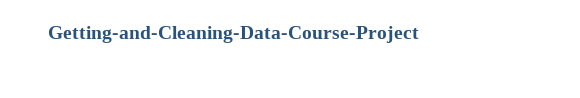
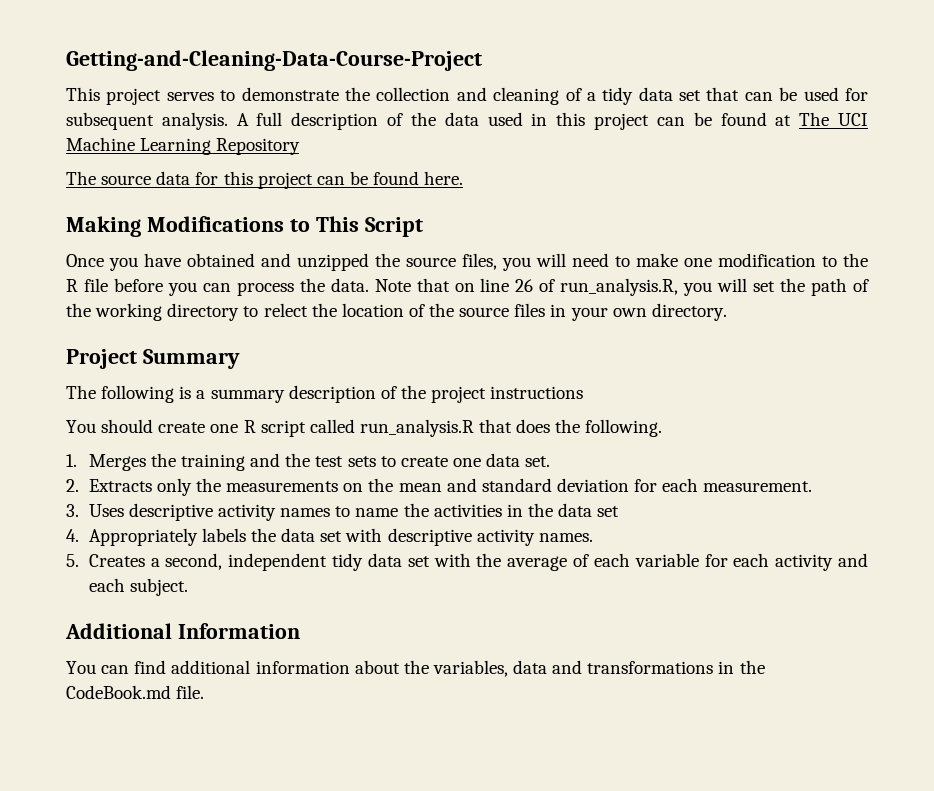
(419, 34) none -> [66,87,869,105] [66,112,869,130] [66,137,301,155] [66,171,464,189] [66,216,423,237] [66,253,868,271] [66,278,870,296] [66,303,727,321] [66,349,240,369] [66,385,584,403] [66,419,663,437] [66,453,551,471] [66,478,813,496] [66,503,620,521] [66,528,593,546] [66,553,868,571] [88,578,188,596] [65,623,300,639] [66,660,765,677] [66,685,205,699] // This project serves to demonstrate the collection and cleaning of a tidy data set that can be used for subsequent analysis. A full description of the data used in this project can be found at The UCI Machine Learning Repository // The source data for this project can be found here. // Making Modifications to This Script // Once you have obtained and unzipped the source files, you will need to make one modification to the R file before you can process the data. Note that on line 26 of run_analysis.R, you will set the path of the working directory to relect the location of the source files in your own directory. // Project Summary // The following is a summary description of the project instructions // You should create one R script called run_analysis.R that does the following. // 1. Merges the training and the test sets to create one data set. // 2. Extracts only the measurements on the mean and standard deviation for each measurement. // 3. Uses descriptive activity names to name the activities in the data set // 4. Appropriately labels the data set with descriptive activity names. // 5. Creates a second, independent tidy data set with the average of each variable for each activity and each subject. // Additional Information // You can find additional information about the variables, data and transformations in the CodeBook.md file.

